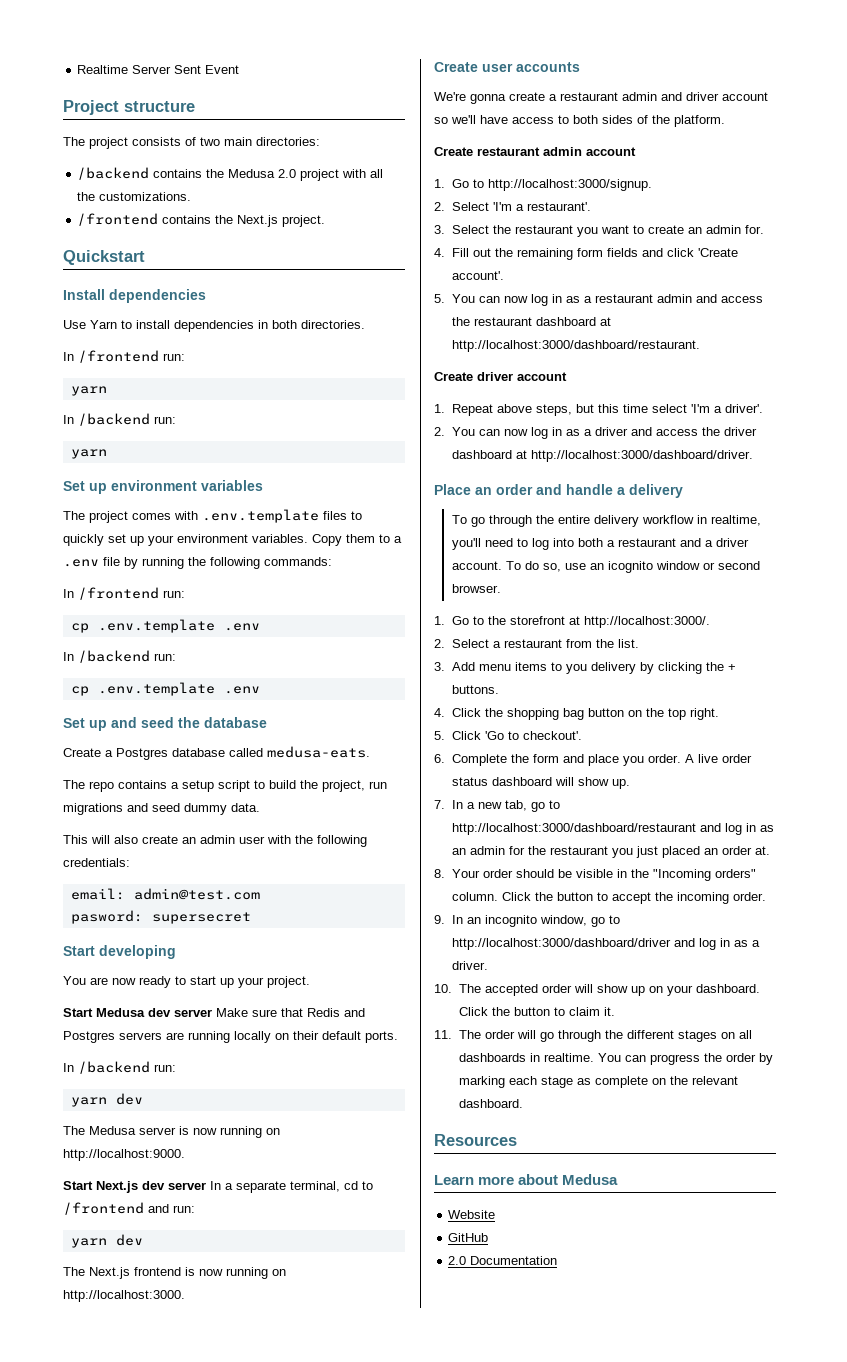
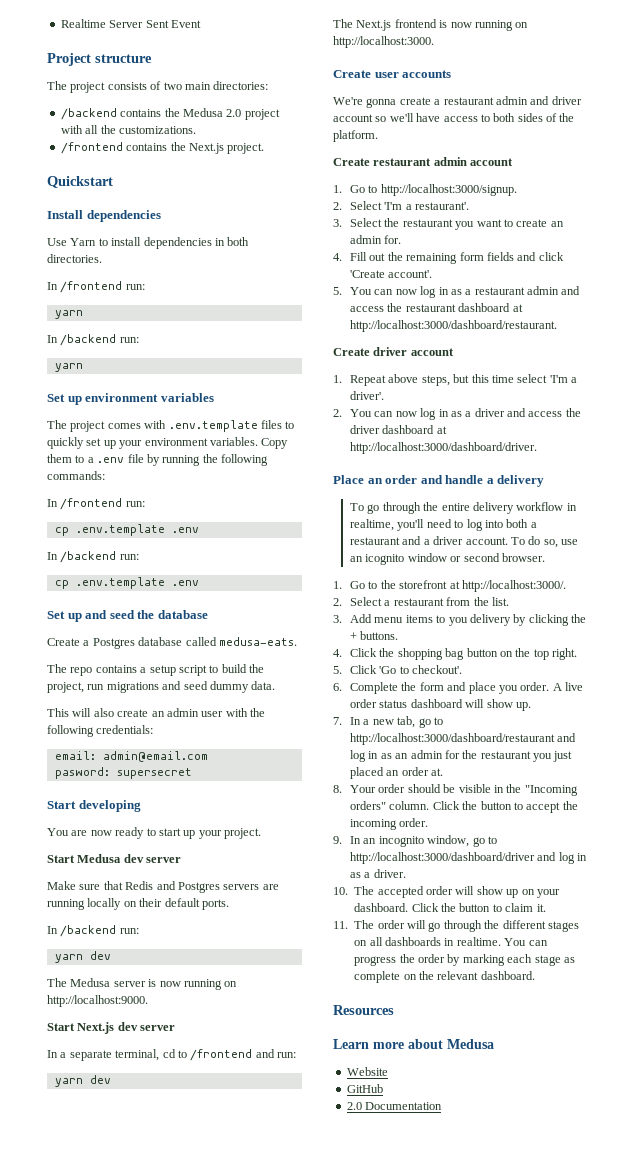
[133,888,260,900] admin@test.com -> [102,751,208,762] admin@email.com
(212, 1013) none -> (182, 860) //
(206, 1186) none -> (176, 1028) //

